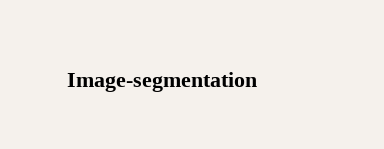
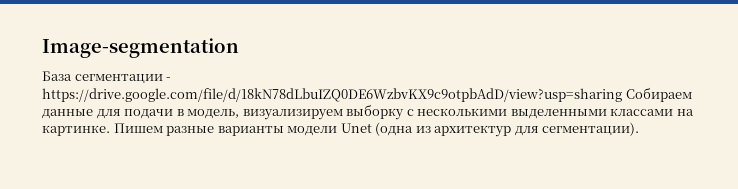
(257, 82) none -> [42,71,172,84] [42,87,692,102] [42,104,694,120] [42,122,640,137] // База сегментации - https://drive.google.com/file/d/18kN78dLbuIZQ0DE6WzbvKX9c9otpbAdD/view?usp=sharing Собираем данные для подачи в модель, визуализируем выборку с несколькими выделенными классами на картинке. Пишем разные варианты модели Unet (одна из архитектур для сегментации).

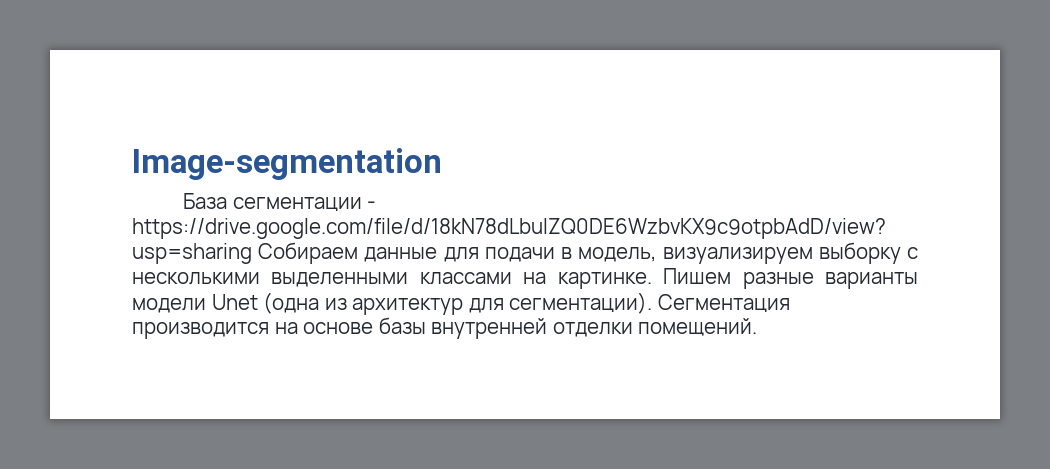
(640, 129) none -> [657,294,790,312] [132,317,758,339] Сегментация производится на основе базы внутренней отделки помещений.

